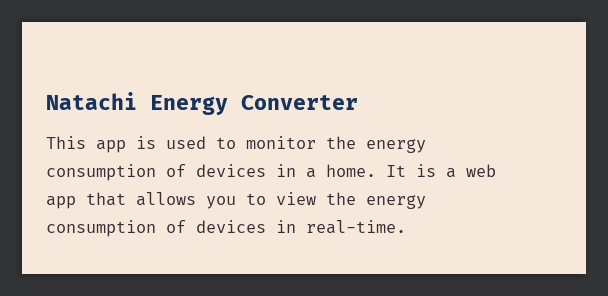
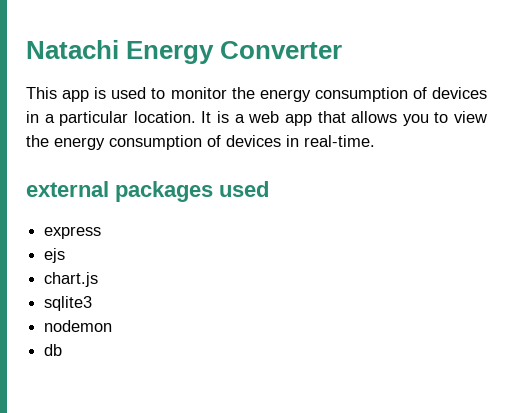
[326,164,376,177] home. -> [59,111,196,126] particular location.
(406, 227) none -> [26,181,269,202] [44,226,102,239] [44,248,66,263] [44,272,99,287] [44,296,93,311] [44,320,113,332] [44,344,63,356] // external packages used // express // ejs // chart.js // sqlite3 // nodemon // db

